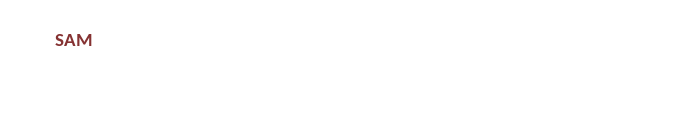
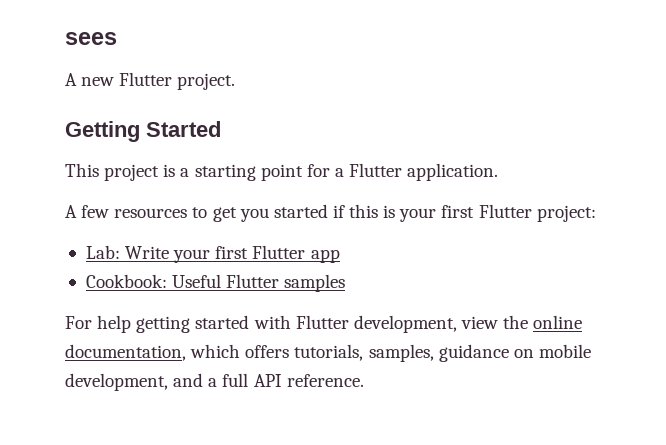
[55,34,93,46] SAM -> [65,32,117,45] [65,72,236,90] [65,121,221,142] [65,163,499,181] [65,204,596,222] [85,245,340,263] [85,274,346,292] [65,315,583,333] [65,344,591,362] [65,373,364,391] sees // A new Flutter project. // Getting Started // This project is a starting point for a Flutter application. // A few resources to get you started if this is your first Flutter project: // Lab: Write your first Flutter app // Cookbook: Useful Flutter samples // For help getting started with Flutter development, view the online documentation, which offers tutorials, samples, guidance on mobile development, and a full API reference.

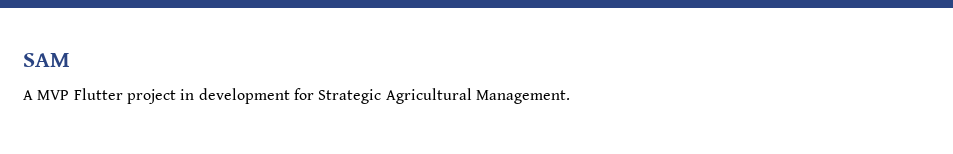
[65,32,117,45] [65,72,236,90] [65,121,221,142] [65,163,499,181] [65,204,596,222] [85,245,340,263] [85,274,346,292] [65,315,583,333] [65,344,591,362] [65,373,364,391] sees // A new Flutter project. // Getting Started // This project is a starting point for a Flutter application. // A few resources to get you started if this is your first Flutter project: // Lab: Write your first Flutter app // Cookbook: Useful Flutter samples // For help getting started with Flutter development, view the online documentation, which offers tutorials, samples, guidance on mobile development, and a full API reference. -> [23,53,70,67] [23,88,570,104] SAM // A MVP Flutter project in development for Strategic Agricultural Management.

